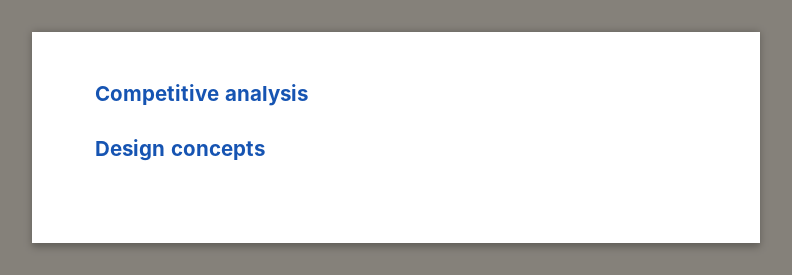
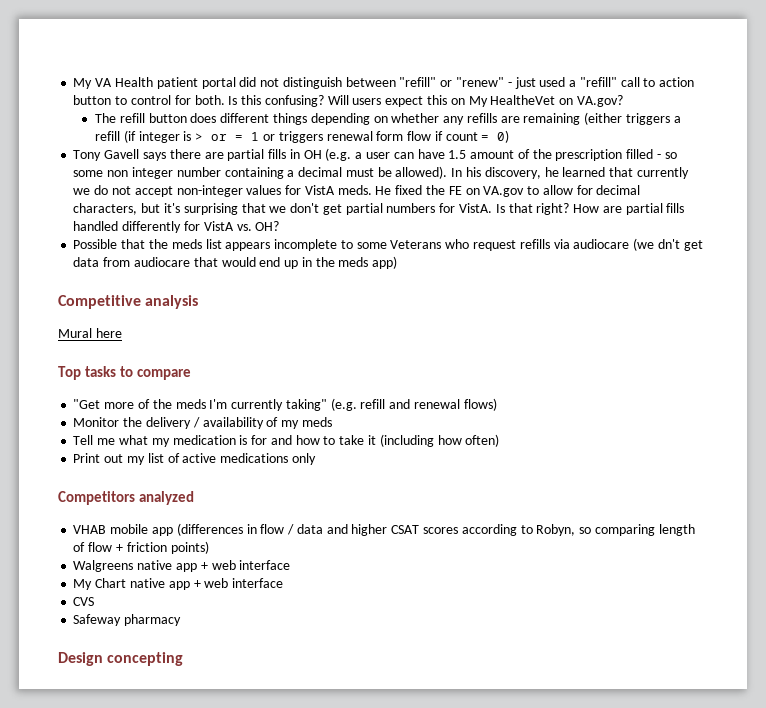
[95,84,308,106] Competitive analysis -> [73,77,695,89] [73,95,623,107] [95,112,681,125] [95,130,510,143] [73,148,677,161] [73,166,689,179] [73,185,641,197] [73,203,685,215] [73,221,280,233] [73,238,703,251] [73,256,398,269] [58,295,199,309] [58,328,122,338] [58,366,191,380] [73,398,497,411] [73,417,332,429] [73,434,500,447] [73,453,316,465] [58,491,194,505] [73,523,695,536] [73,541,209,554] [73,560,291,572] [73,578,284,590] [73,597,95,606] [73,614,182,626] My VA Health patient portal did not distinguish between "refill" or "renew" - just used a "refill" call to action button to control for both. Is this confusing? Will users expect this on My HealtheVet on VA.gov? // The refill button does different things depending on whether any refills are remaining (either triggers a refill (if integer is > or = 1 or triggers renewal form flow if count = 0) // Tony Gavell says there are partial fills in OH (e.g. a user can have 1.5 amount of the prescription filled - so some non integer number containing a decimal must be allowed). In his discovery, he learned that currently we do not accept non-integer values for VistA meds. He fixed the FE on VA.gov to allow for decimal characters, but it's surprising that we don't get partial numbers for VistA. Is that right? How are partial fills handled differently for VistA vs. OH? // Possible that the meds list appears incomplete to some Veterans who request refills via audiocare (we dn't get data from audiocare that would end up in the meds app) // Competitive analysis // Mural here // Top tasks to compare // "Get more of the meds I'm currently taking" (e.g. refill and renewal flows) // Monitor the delivery / availability of my meds // Tell me what my medication is for and how to take it (including how often) // Print out my list of active medications only // Competitors analyzed // VHAB mobile app (differences in flow / data and higher CSAT scores according to Robyn, so comparing length of flow + friction points) // Walgreens native app + web interface // My Chart native app + web interface // CVS // Safeway pharmacy
[170,141,265,160] concepts -> [107,652,184,666] concepting

